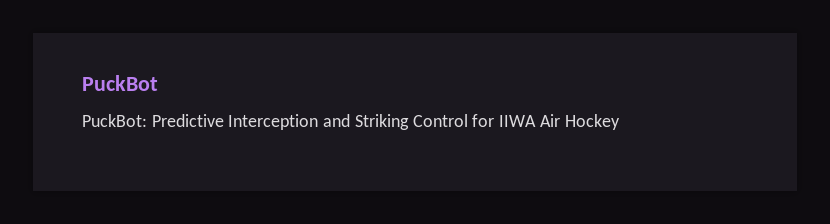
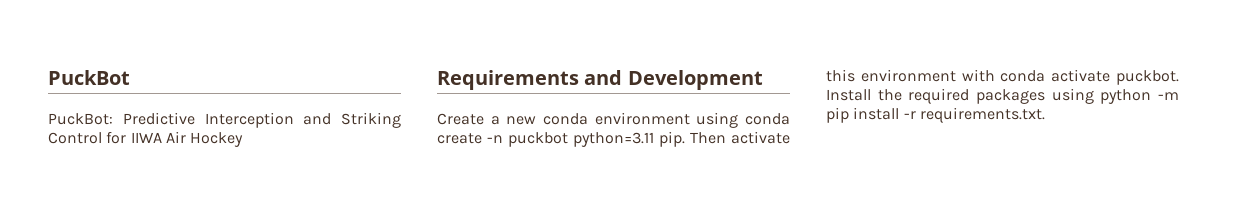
(620, 122) none -> [437,70,763,90] [437,112,790,128] [437,131,790,147] [826,69,1179,85] [826,88,1179,104] [826,107,1045,123] // Requirements and Development // Create a new conda environment using conda create -n puckbot python=3.11 pip. Then activate this environment with conda activate puckbot. Install the required packages using python -m pip install -r requirements.txt.

